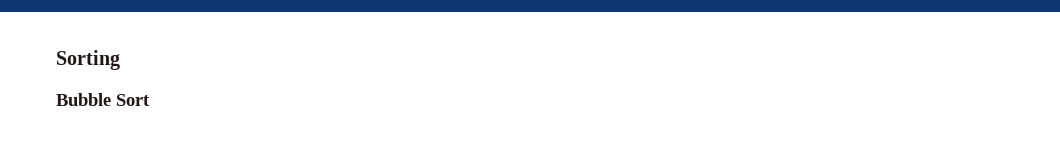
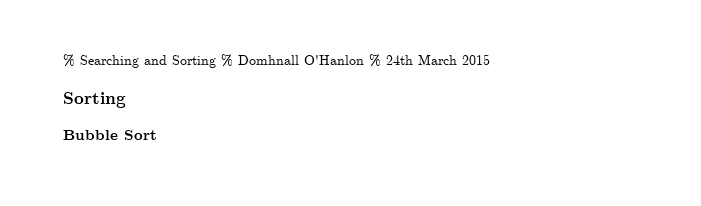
(56, 60) none -> [63,54,490,68] % Searching and Sorting % Domhnall O'Hanlon % 24th March 2015 //

